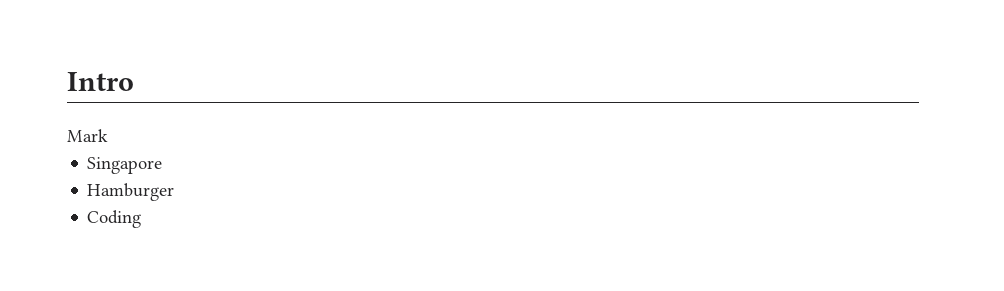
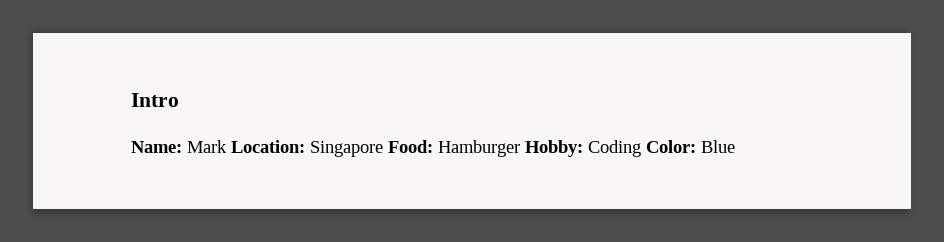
(134, 81) none -> [131,141,182,153] Name:
(108, 135) // -> [231,140,305,153] Location:
(163, 165) // -> [388,140,433,153] Food:
[87,210,142,228] // Coding -> [525,140,735,157] Hobby: Coding Color: Blue

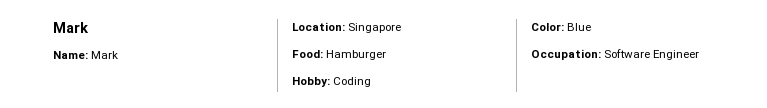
[131,93,179,107] Intro -> [53,22,89,33] Mark
(227, 146) none -> (119, 55) //
(383, 149) none -> (402, 28) //
(520, 148) none -> (387, 55) //
(641, 148) none -> (372, 82) //
(735, 146) none -> [531,49,700,60] // Occupation: Software Engineer

